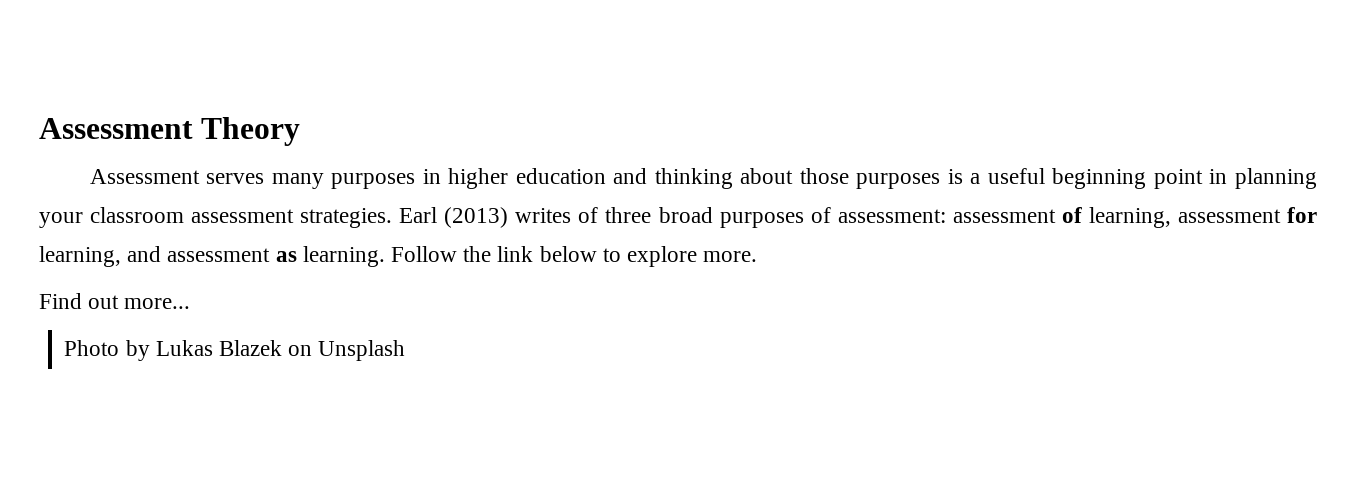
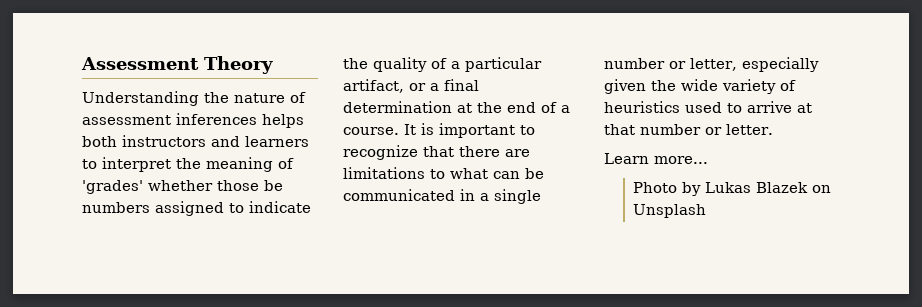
[89,168,1317,189] [39,207,1317,228] [39,246,758,267] [39,293,120,309] Assessment serves many purposes in higher education and thinking about those purposes is a useful beginning point in planning your classroom assessment strategies. Earl (2013) writes of three broad purposes of assessment: assessment of learning, assessment for learning, and assessment as learning. Follow the link below to explore more. // Find out -> [82,91,306,106] [82,113,304,128] [82,135,309,147] [82,157,294,172] [82,180,283,194] [82,201,311,216] [343,57,542,72] [343,79,479,93] [343,101,570,113] [343,123,535,138] [343,145,530,160] [343,167,544,179] [343,189,541,204] [604,57,819,72] [604,79,796,94] [604,101,812,113] [604,124,773,135] [604,153,649,164] Understanding the nature of assessment inferences helps both instructors and learners to interpret the meaning of 'grades' whether those be numbers assigned to indicate the quality of a particular artifact, or a final determination at the end of a course. It is important to recognize that there are limitations to what can be communicated in a single number or letter, especially given the wide variety of heuristics used to arrive at that number or letter. // Learn

